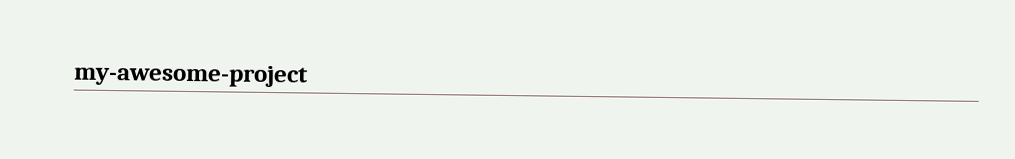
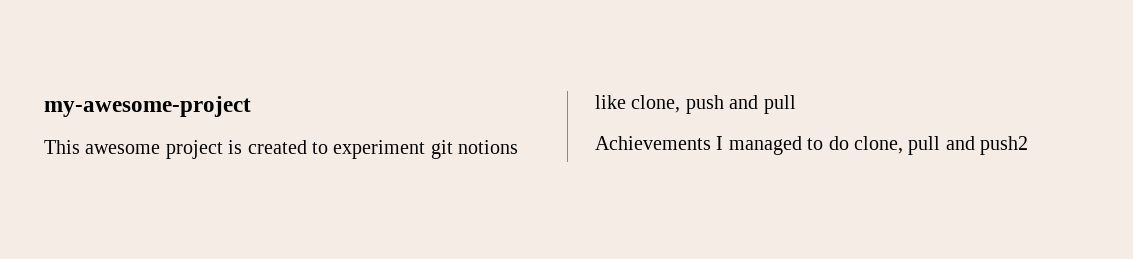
(309, 75) none -> [44,140,519,159] [595,95,796,114] [595,136,1029,155] // This awesome project is created to experiment git notions like clone, push and pull // Achievements I managed to do clone, pull and push2

